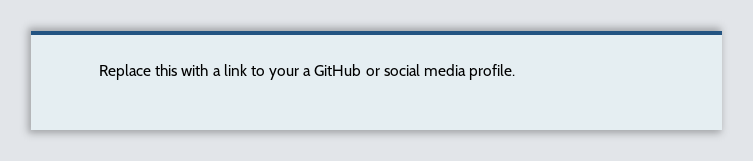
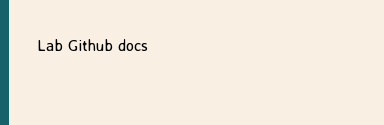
[99,64,516,80] Replace this with a link to your a GitHub or social media profile. -> [37,39,148,51] Lab Github docs

